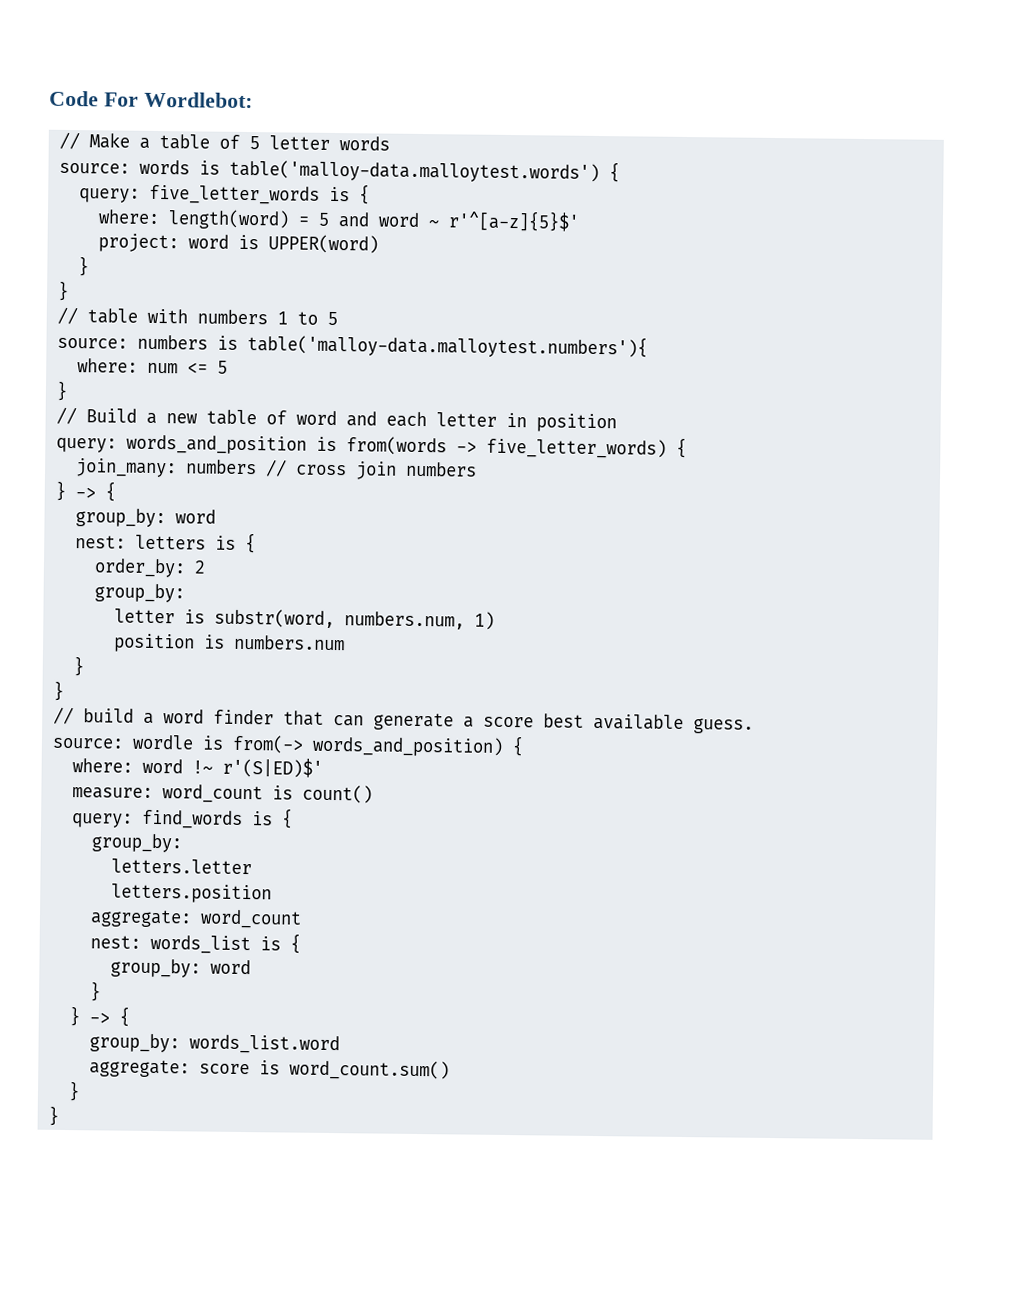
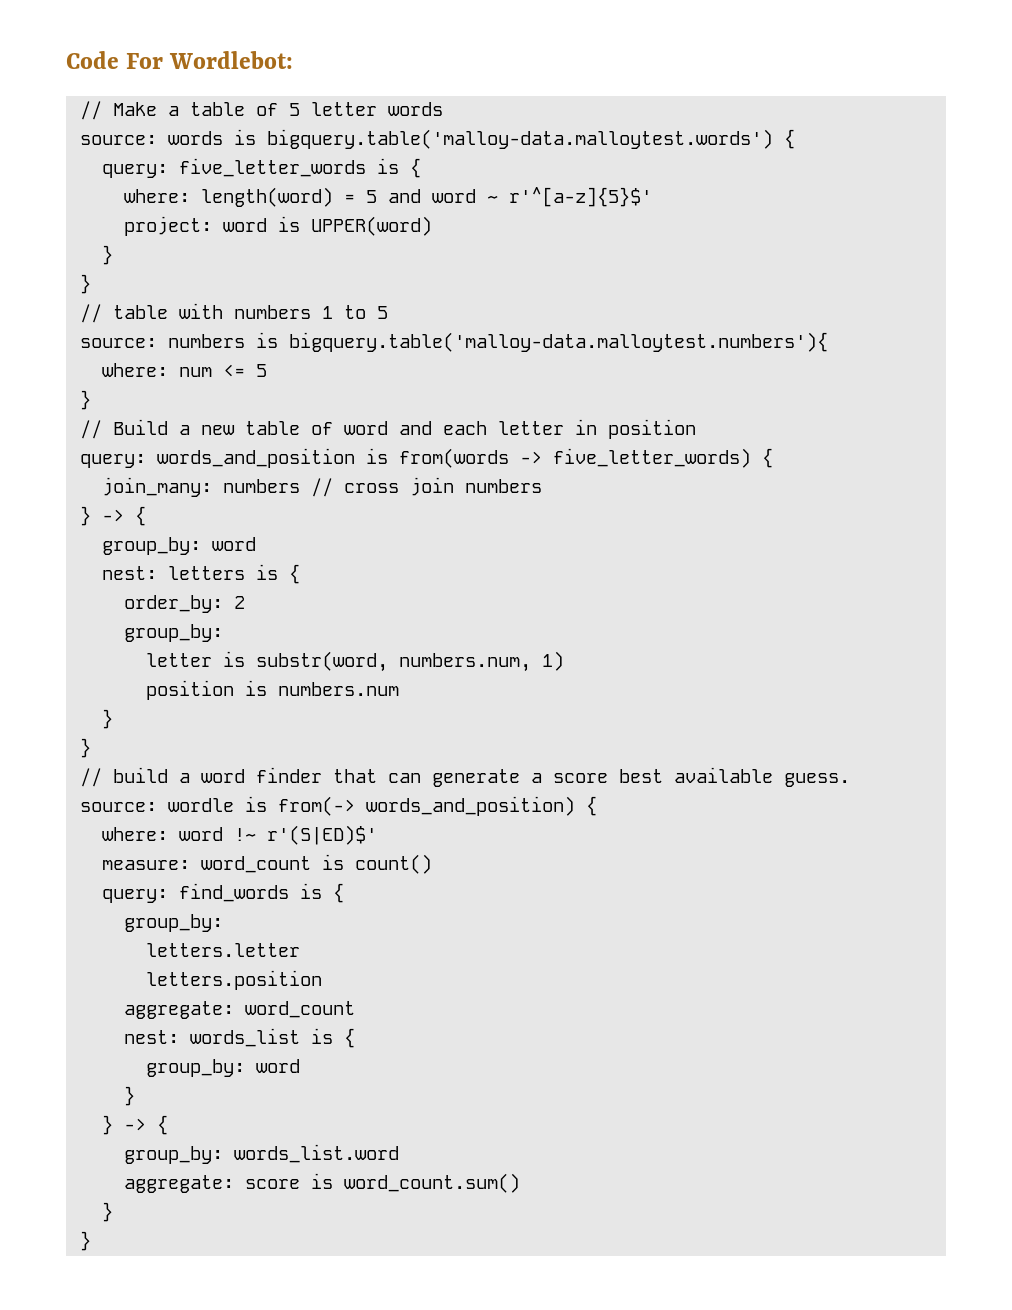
[229,159,601,184] table('malloy-data.malloytest.words') -> [266,129,773,149] bigquery.table('malloy-data.malloytest.words')
[247,333,649,359] table('malloy-data.malloytest.numbers'){ -> [288,332,828,352] bigquery.table('malloy-data.malloytest.numbers'){

